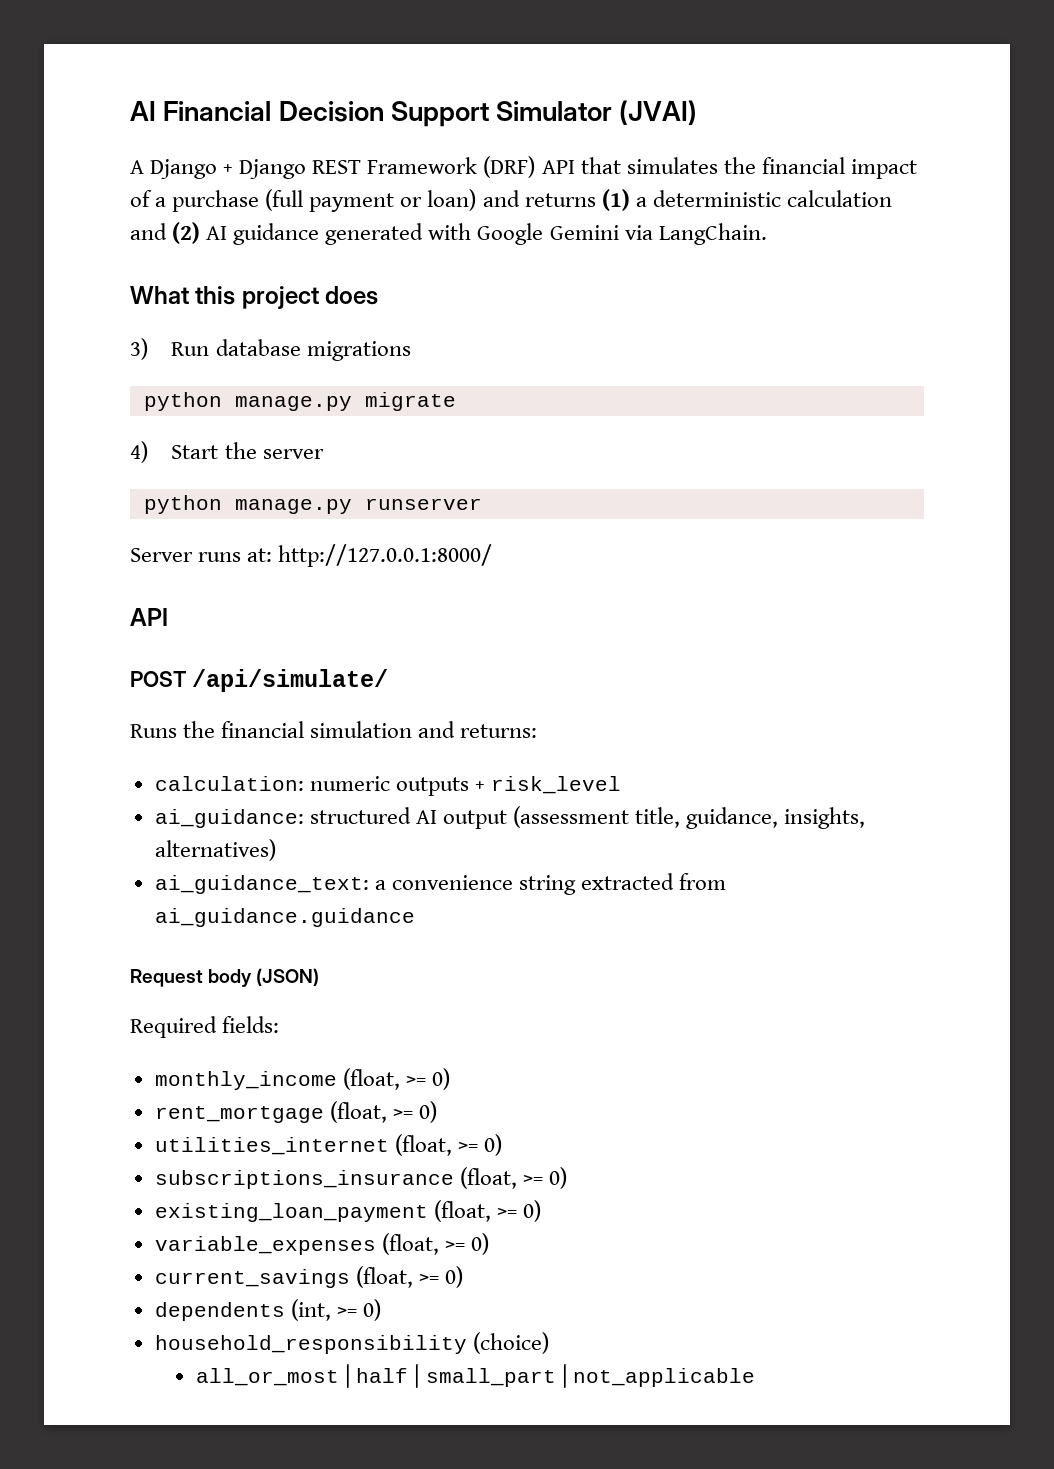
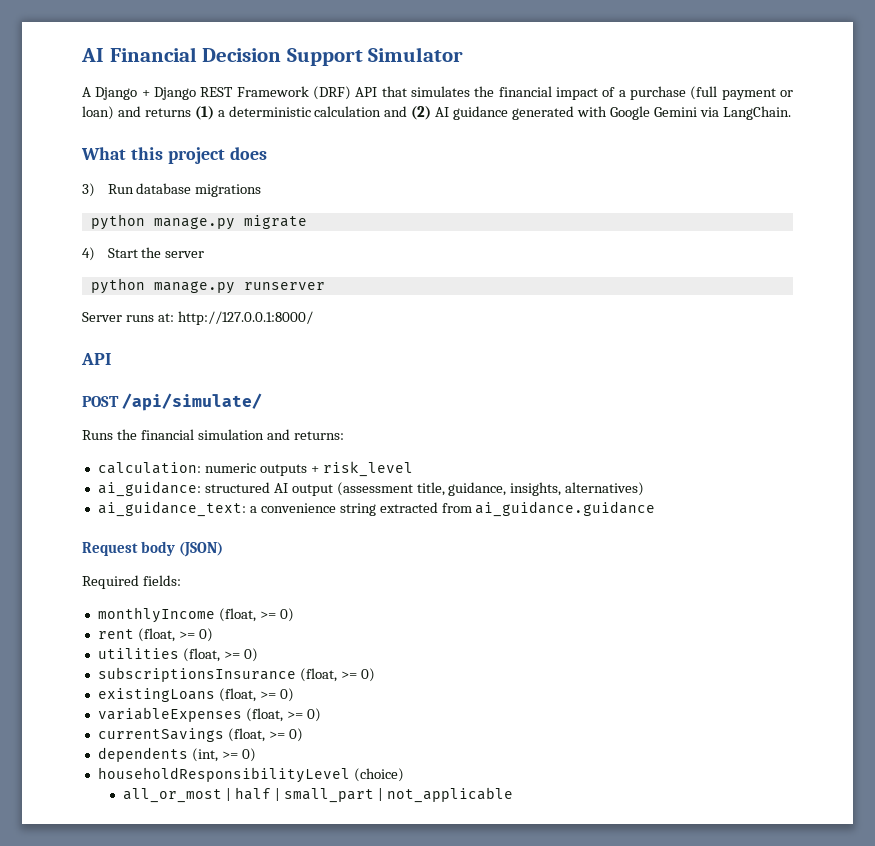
[619,100,698,125] (JVAI) -> (464, 54) none
[154,1068,450,1090] [154,1101,437,1123] [154,1134,502,1156] [154,1167,567,1189] [154,1200,541,1222] [154,1233,489,1255] [154,1269,350,1288] monthly_income (float, >= 0) // rent_mortgage (float, >= 0) // utilities_internet (float, >= 0) // subscriptions_insurance (float, >= 0) // existing_loan_payment (float, >= 0) // variable_expenses (float, >= 0) // current_savings -> [97,607,294,623] [97,628,213,642] [97,648,258,662] [97,667,375,682] [97,688,294,702] [97,707,321,722] [97,728,224,742] monthlyIncome (float, >= 0) // rent (float, >= 0) // utilities (float, >= 0) // subscriptionsInsurance (float, >= 0) // existingLoans (float, >= 0) // variableExpenses (float, >= 0) // currentSavings
[154,1335,467,1354] household_responsibility -> [97,767,350,783] householdResponsibilityLevel

